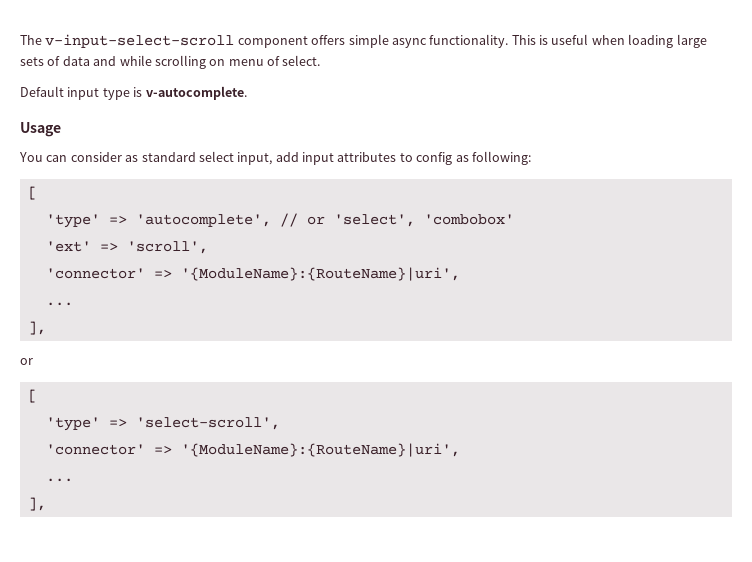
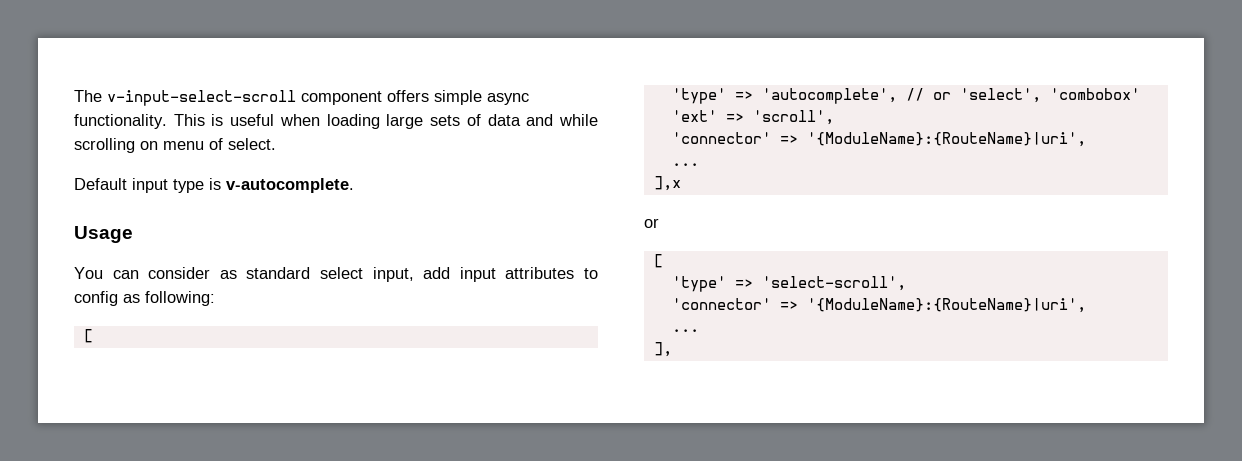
[27,321,46,335] ], -> [653,176,681,191] ],x

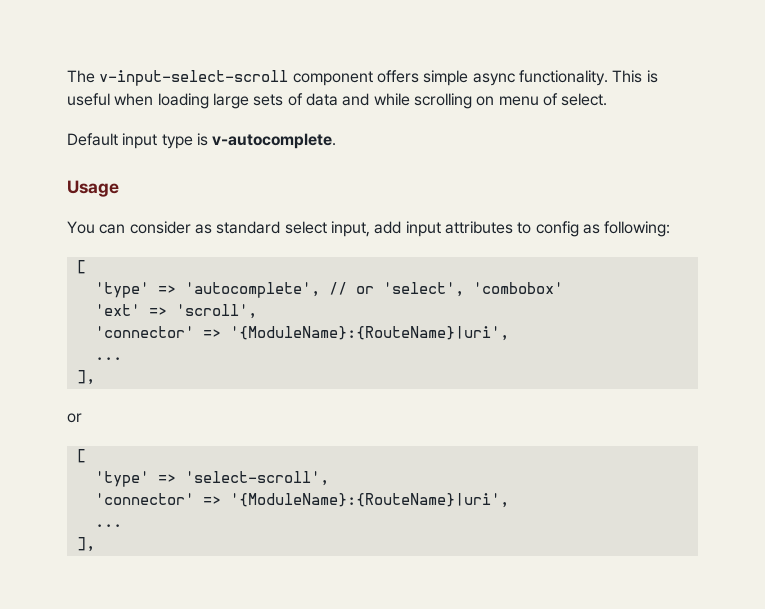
[653,176,681,191] ],x -> [76,370,95,385] ],

